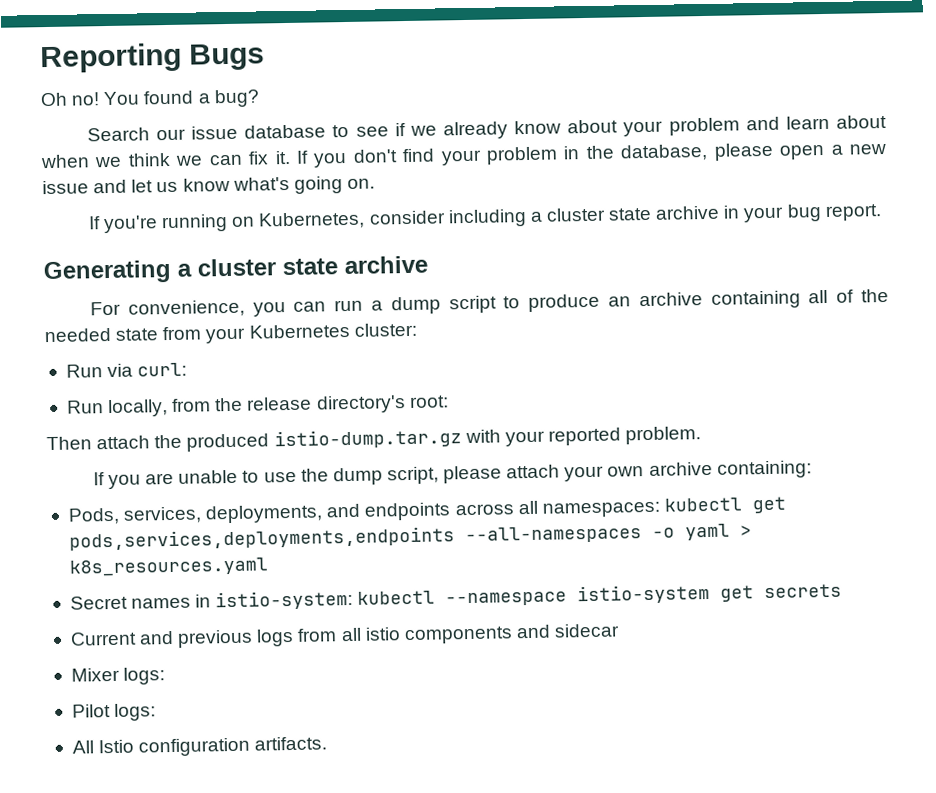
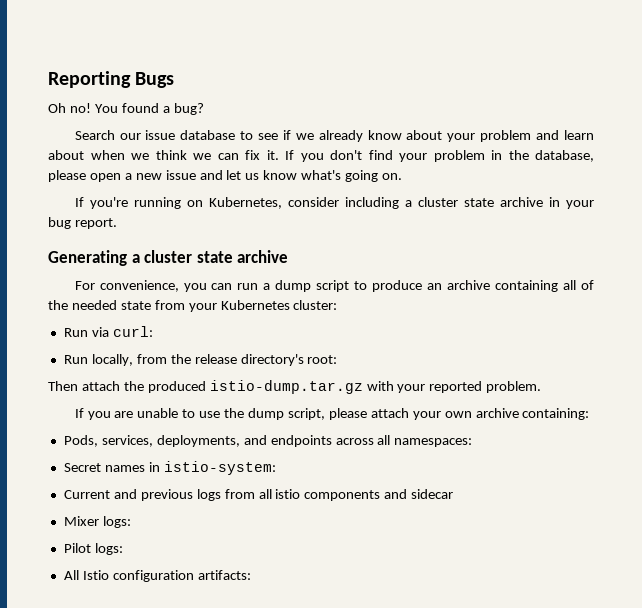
[663,496,786,514] [68,523,752,551] [68,557,268,577] kubectl get pods,services,deployments,endpoints --all-namespaces -o yaml > k8s_resources.yaml -> (473, 442) none
[357,583,843,607] kubectl --namespace istio-system get secrets -> (276, 468) none
[254,736,328,751] artifacts. -> [197,570,251,580] artifacts:

